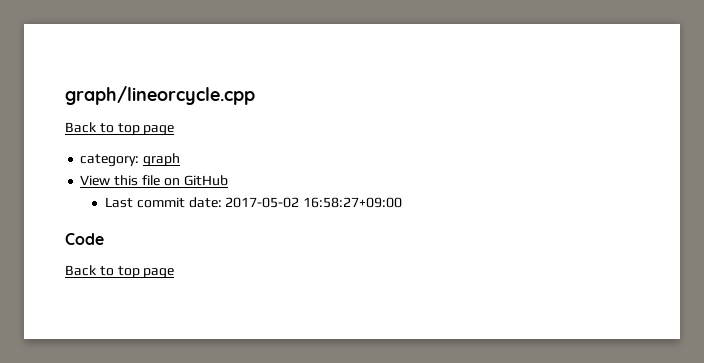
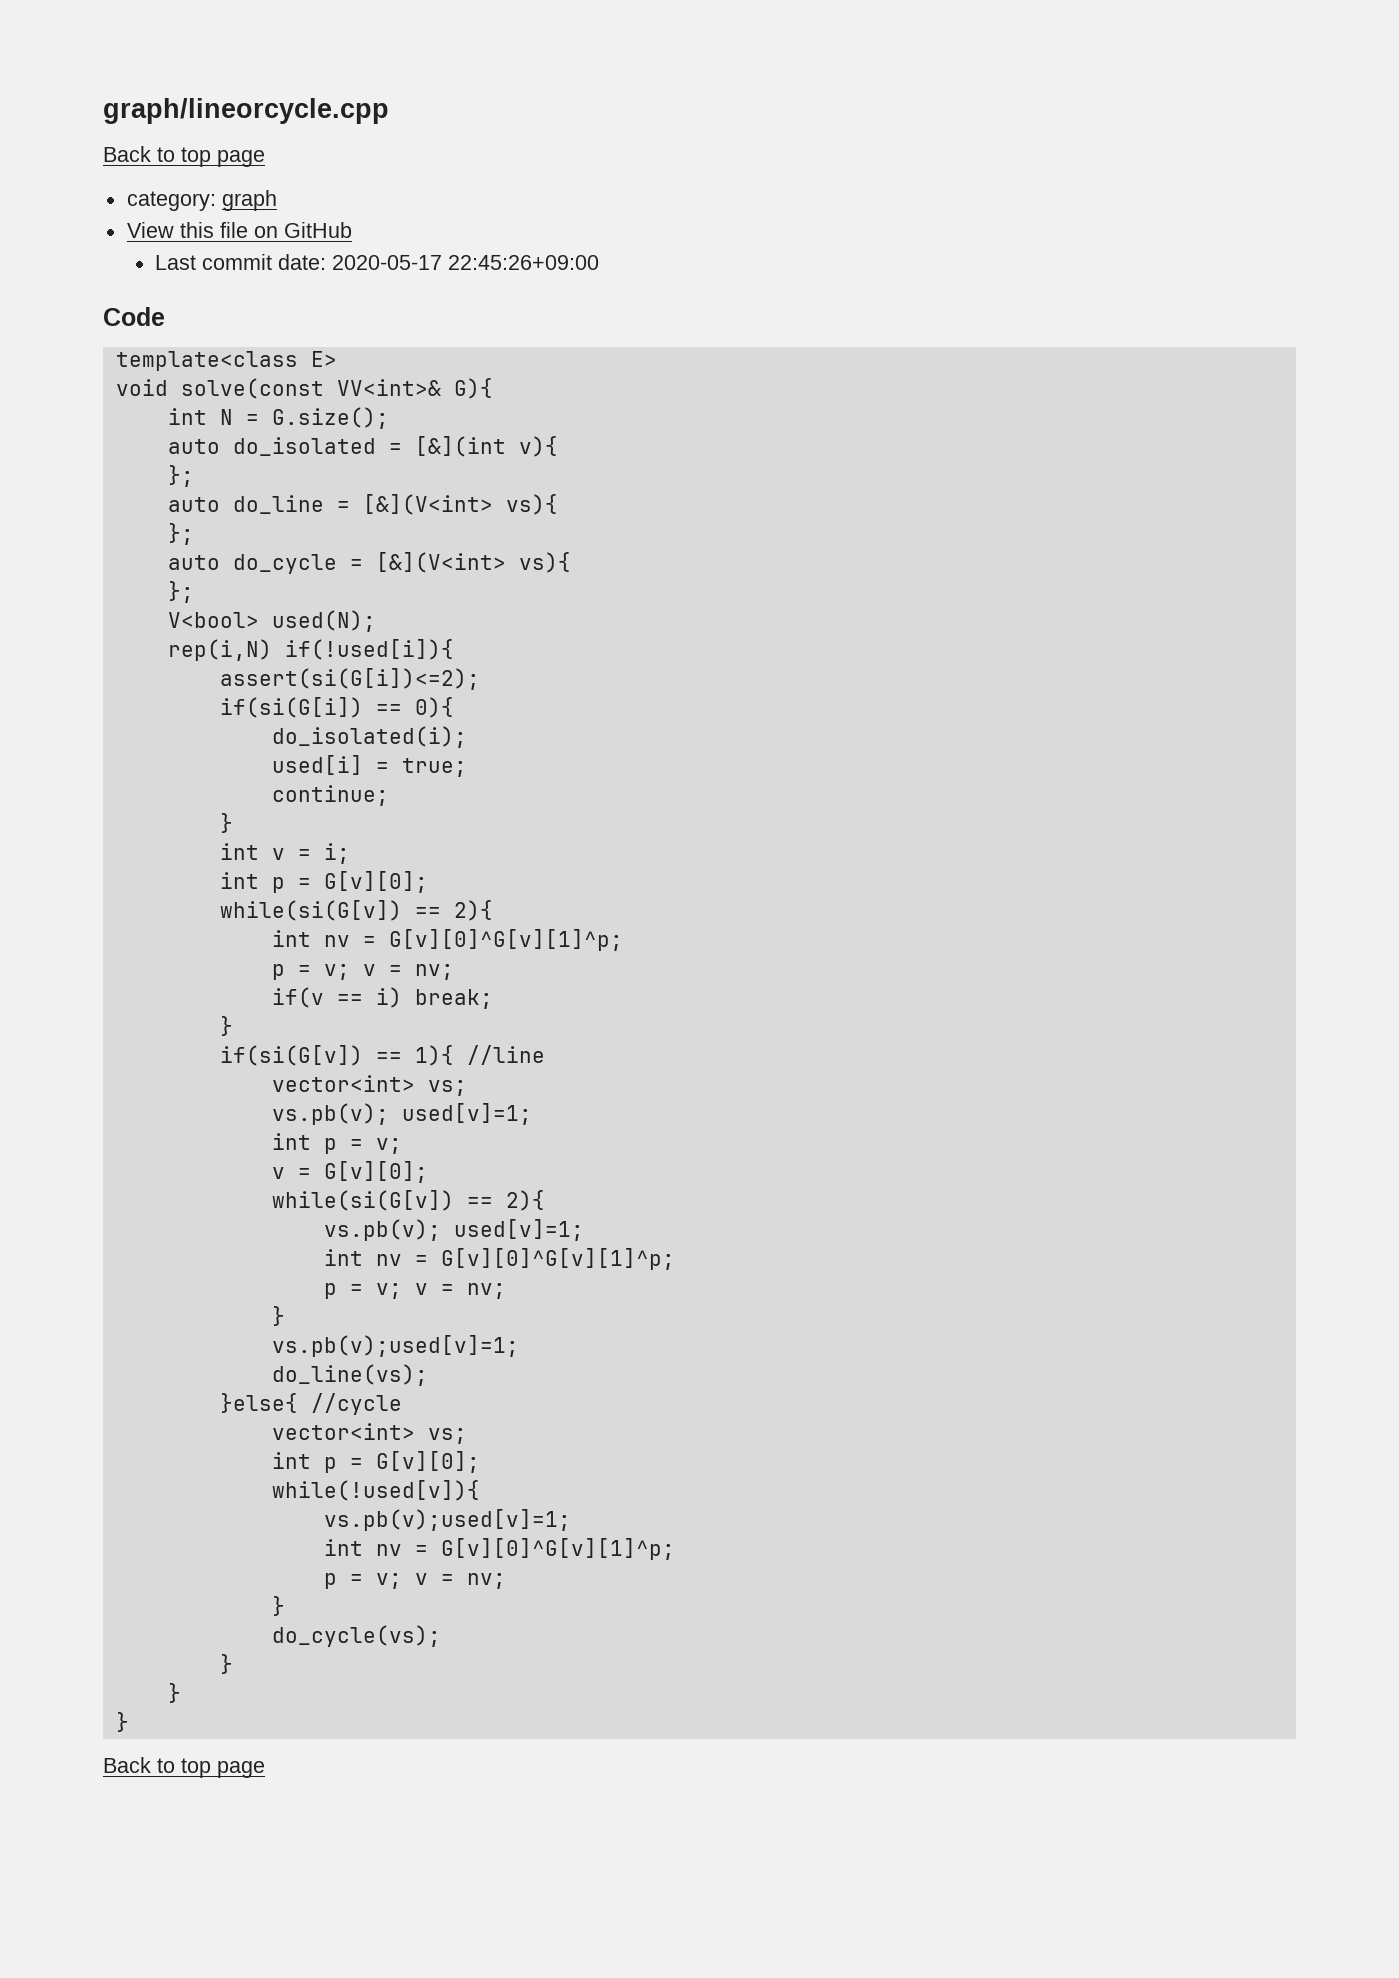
[225,197,403,208] 2017-05-02 16:58:27+09:00 -> [332,255,600,270] 2020-05-17 22:45:26+09:00
(104, 239) none -> [115,351,337,371] [115,378,493,399] [167,407,389,429] [167,436,558,457] [167,465,194,487] [167,494,558,515] [167,523,194,545] [167,552,571,574] [167,581,194,603] [167,610,376,632] [167,639,454,661] [219,668,480,690] [219,697,454,718] [271,726,467,748] [271,755,467,777] [271,785,389,806] [219,813,233,833] [219,843,350,864] [219,871,428,893] [219,900,493,921] [271,929,623,951] [271,964,454,980] [271,987,493,1009] [219,1016,233,1036] [219,1045,545,1066] [271,1075,467,1096] [271,1103,532,1125] [271,1133,402,1154] [271,1161,428,1183] [271,1190,545,1211] [323,1219,584,1241] [323,1248,675,1270] [323,1283,506,1299] [271,1306,285,1326] [271,1335,519,1357] [271,1364,428,1386] [219,1393,402,1415] [271,1423,467,1444] [271,1451,480,1473] [271,1480,480,1501] [323,1509,571,1531] [323,1538,675,1560] [323,1573,506,1589] [271,1596,285,1616] [271,1625,441,1647] [219,1654,233,1674] [167,1683,181,1703] [115,1712,129,1732] // template<class E> // void solve(const VV<int>& G){ // int N = G.size(); // auto do_isolated = [&](int v){ // }; // auto do_line = [&](V<int> vs){ // }; // auto do_cycle = [&](V<int> vs){ // }; // V<bool> used(N); // rep(i,N) if(!used[i]){ // assert(si(G[i])<=2); // if(si(G[i]) == 0){ // do_isolated(i); // used[i] = true; // continue; // } // int v = i; // int p = G[v][0]; // while(si(G[v]) == 2){ // int nv = G[v][0]^G[v][1]^p; // p = v; v = nv; // if(v == i) break; // } // if(si(G[v]) == 1){ //line // vector<int> vs; // vs.pb(v); used[v]=1; // int p = v; // v = G[v][0]; // while(si(G[v]) == 2){ // vs.pb(v); used[v]=1; // int nv = G[v][0]^G[v][1]^p; // p = v; v = nv; // } // vs.pb(v);used[v]=1; // do_line(vs); // }else{ //cycle // vector<int> vs; // int p = G[v][0]; // while(!used[v]){ // vs.pb(v);used[v]=1; // int nv = G[v][0]^G[v][1]^p; // p = v; v = nv; // } // do_cycle(vs); // } // } // }

